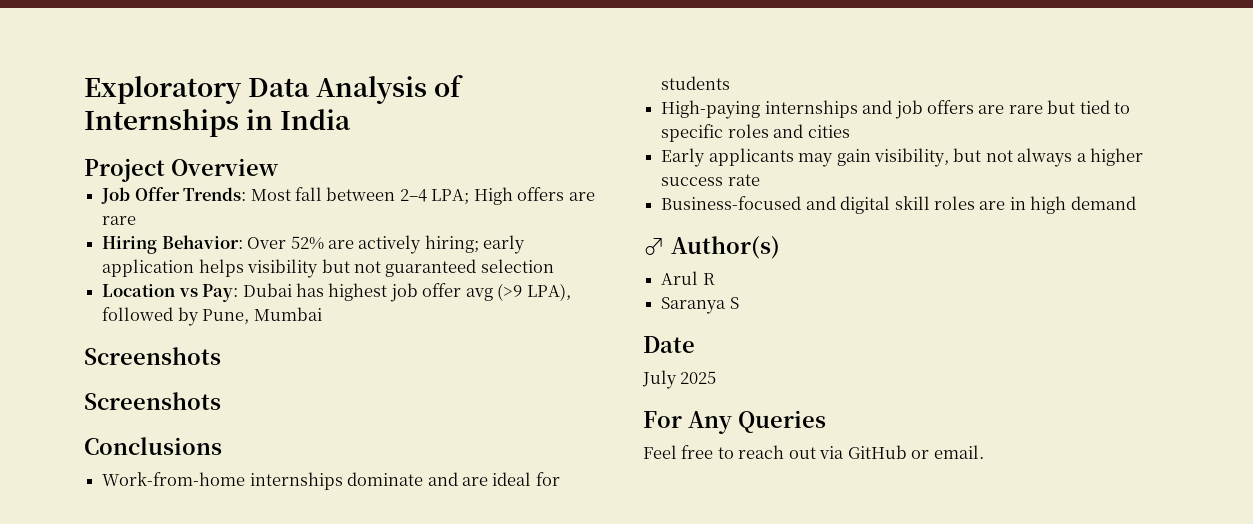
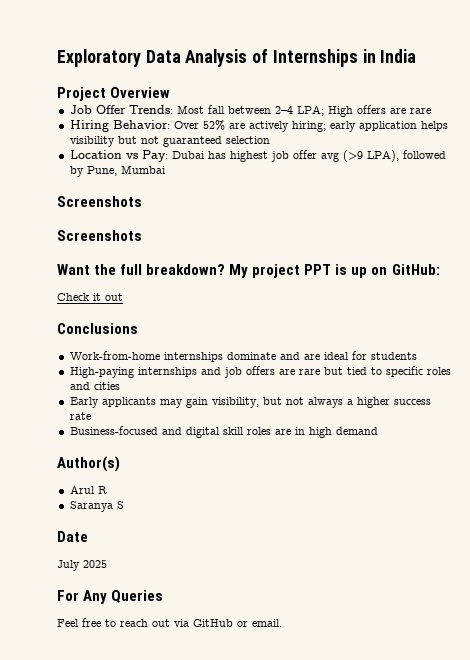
(221, 401) none -> [57,264,440,278] [57,293,123,301] // Want the full breakdown? My project PPT is up on GitHub: // Check it out
[643,238,665,255] ♂ -> (378, 431) none

